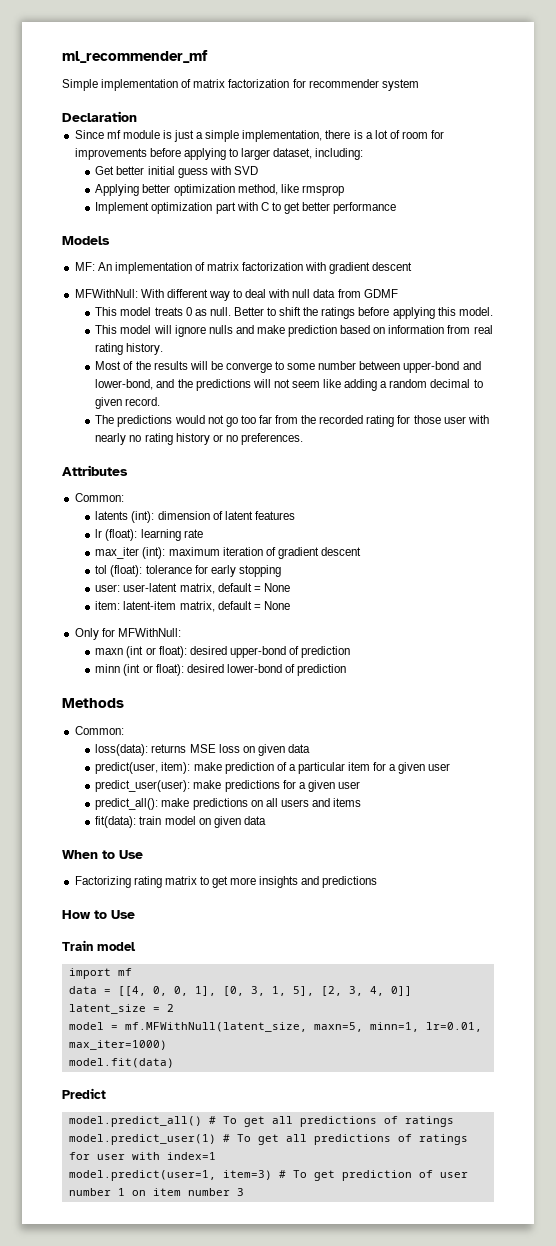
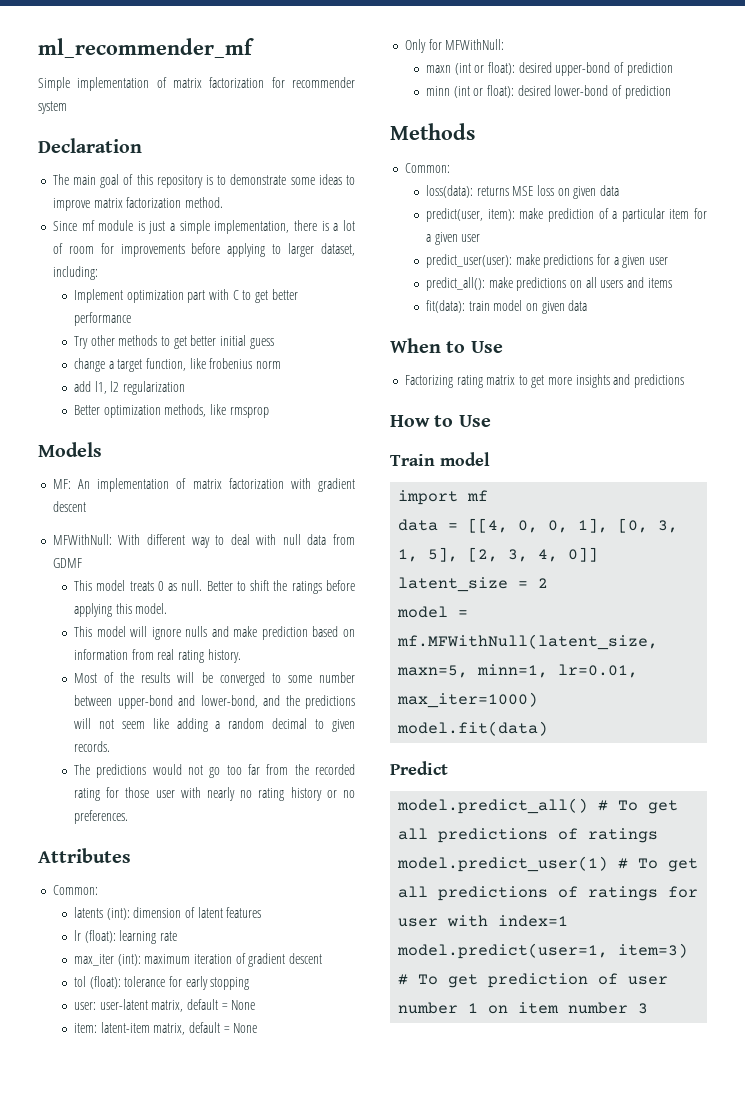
(137, 116) none -> [52,174,355,188] [52,197,223,211] // The main goal of this repository is to demonstrate some ideas to improve matrix factorization method.
[95,166,258,178] [95,184,344,196] // Get better initial guess with SVD // Applying better optimization method, like rmsprop -> (98, 273) none
(397, 208) none -> [74,335,274,349] [74,358,281,372] [74,381,185,395] [74,404,269,418] // Try other methods to get better initial guess // change a target function, like frobenius norm // add l1, l2 regularization // Better optimization methods, like rmsprop
[225,362,272,373] converge -> [219,672,265,686] converged
[125,397,161,406] record. -> [74,741,111,752] records.

